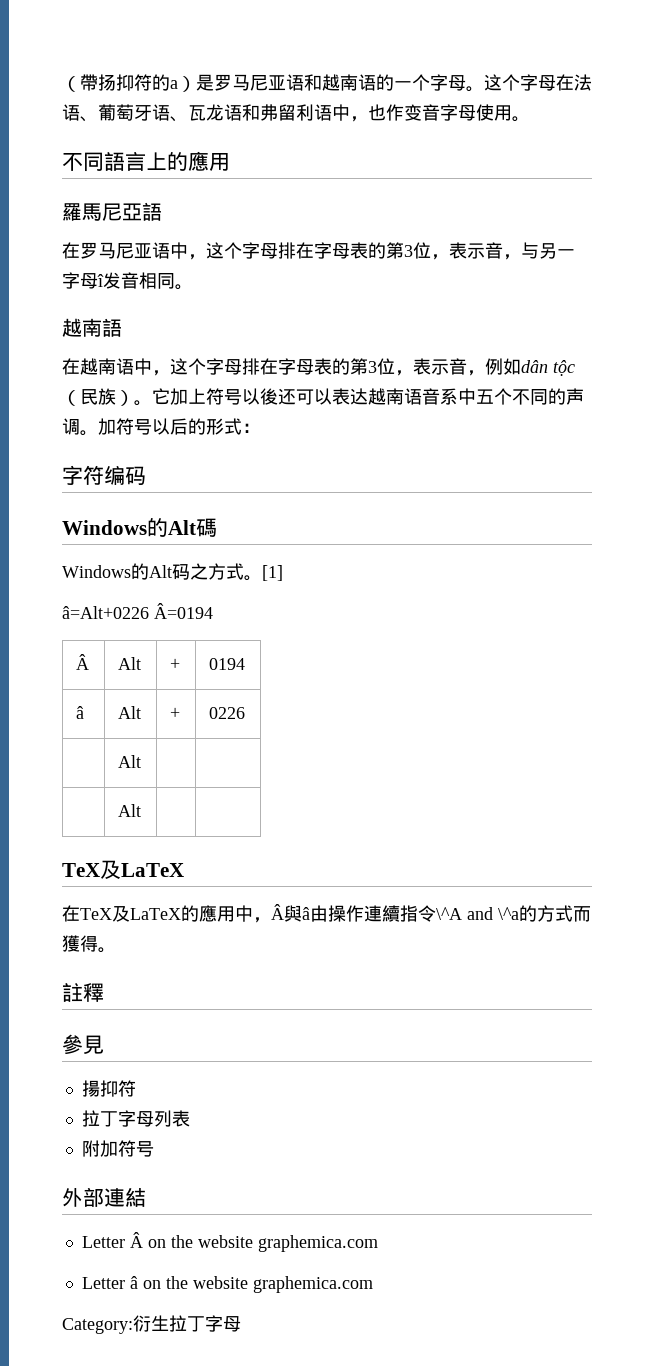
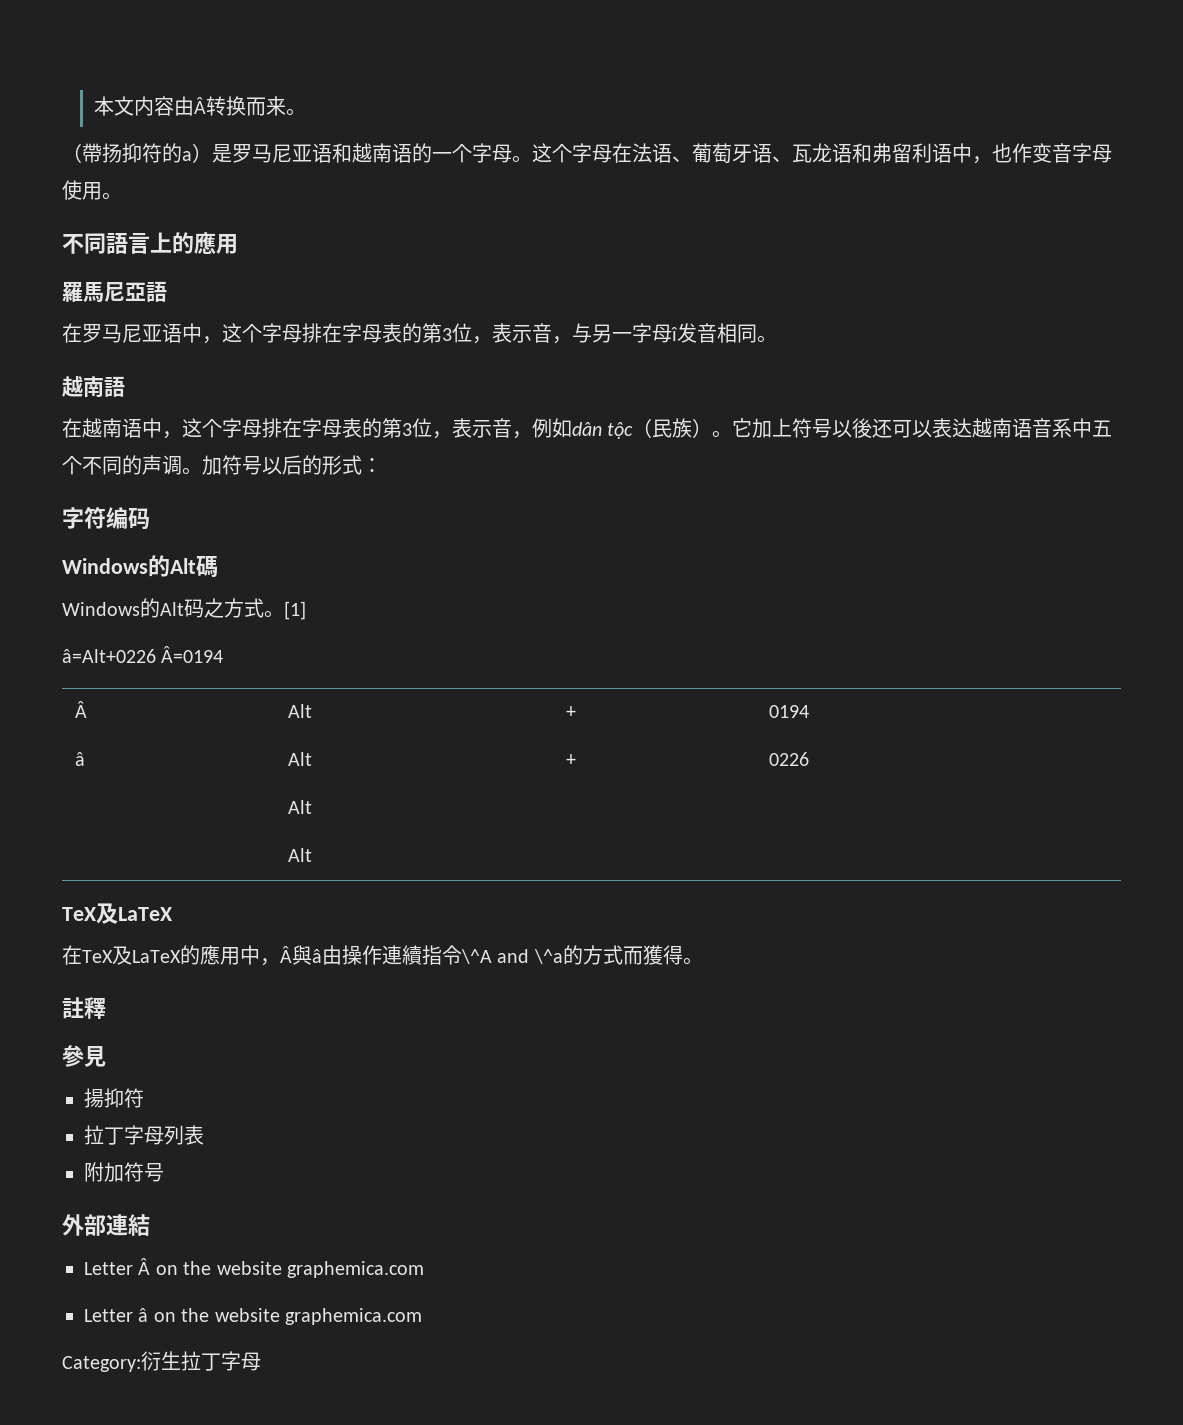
(62, 84) none -> [93,96,306,116] 本文内容由Â转换而来。 //

